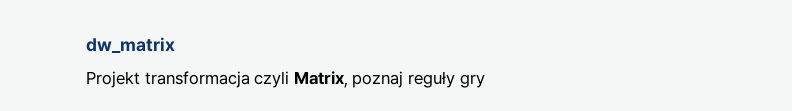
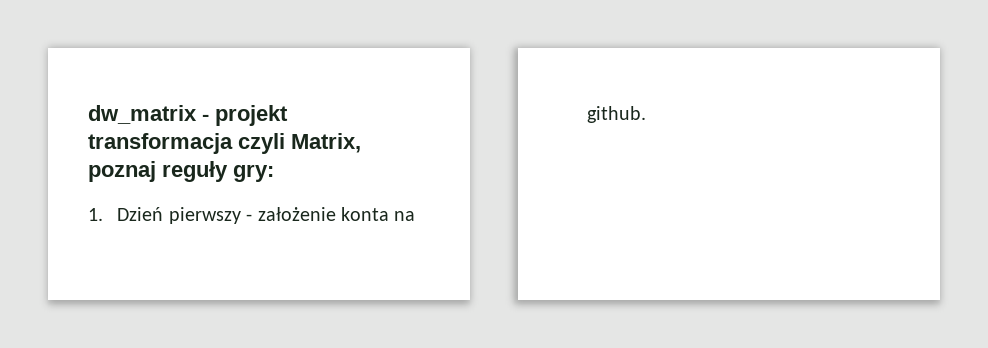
[86,71,140,88] // Projekt -> [202,105,288,126] - projekt
[459,74,485,88] gry -> [233,164,274,182] [88,207,416,224] [587,106,647,123] gry: // 1. Dzień pierwszy - założenie konta na github.

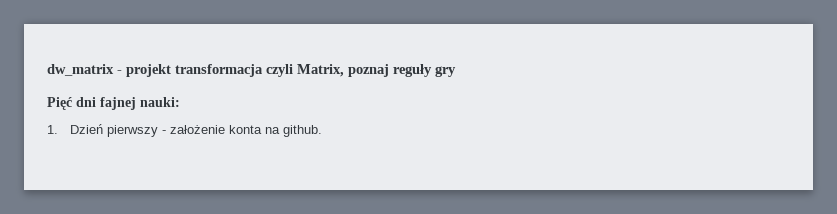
[233,164,274,182] gry: -> [435,66,456,77] [47,97,180,110] gry // Pięć dni fajnej nauki:

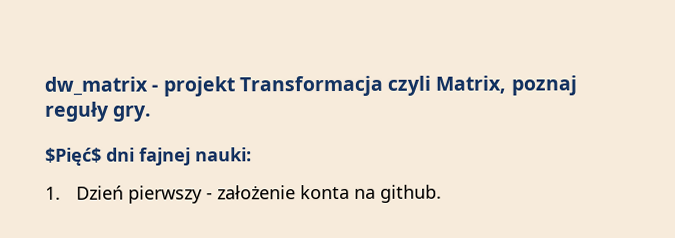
[175,64,263,77] transformacja -> [238,75,383,97] Transformacja
[435,66,456,77] [47,97,72,110] gry // Pięć -> [112,105,153,122] [45,147,102,166] gry. // $Pięć$

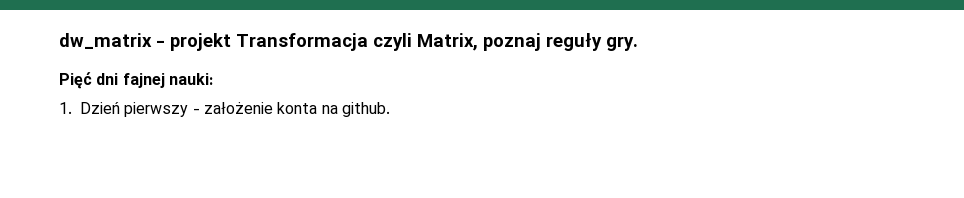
[45,147,102,166] $Pięć$ -> [59,72,92,89] Pięć

